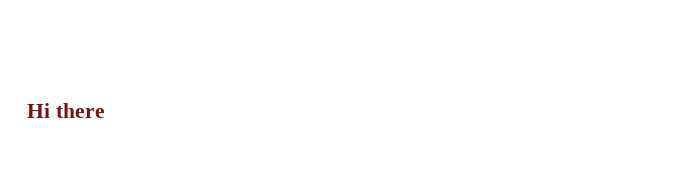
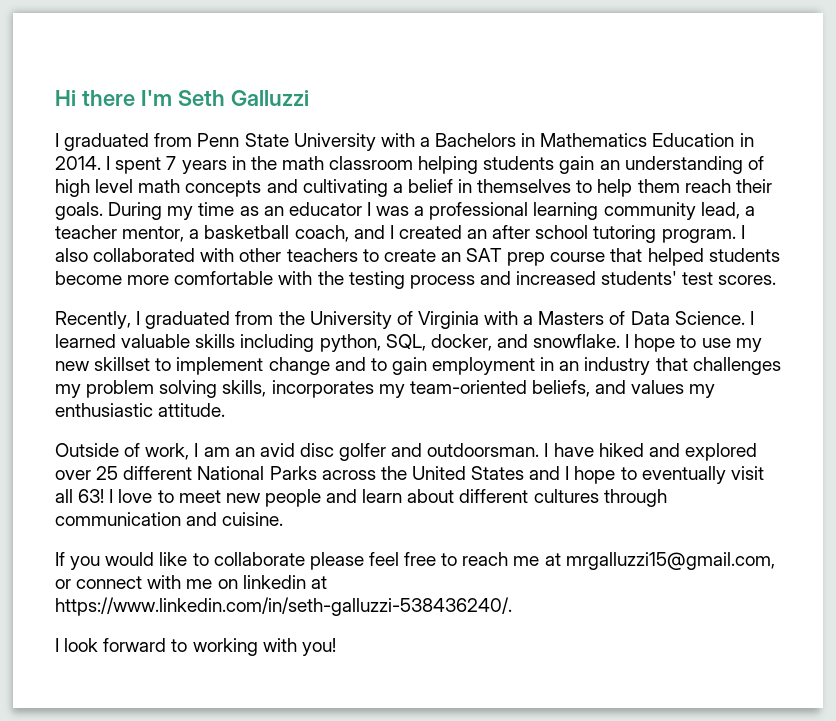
(105, 110) none -> [140,90,309,106] [55,133,754,151] [55,156,764,174] [55,179,772,197] [55,202,755,220] [55,225,745,243] [55,248,780,266] [55,271,777,289] [55,311,754,329] [55,334,762,352] [55,357,781,375] [55,380,716,398] [55,403,226,417] [55,443,757,461] [55,466,764,484] [55,489,667,507] [55,512,284,526] [55,552,775,570] [55,575,327,589] [55,597,512,616] [55,638,336,656] I'm Seth Galluzzi // I graduated from Penn State University with a Bachelors in Mathematics Education in 2014. I spent 7 years in the math classroom helping students gain an understanding of high level math concepts and cultivating a belief in themselves to help them reach their goals. During my time as an educator I was a professional learning community lead, a teacher mentor, a basketball coach, and I created an after school tutoring program. I also collaborated with other teachers to create an SAT prep course that helped students become more comfortable with the testing process and increased students' test scores. // Recently, I graduated from the University of Virginia with a Masters of Data Science. I learned valuable skills including python, SQL, docker, and snowflake. I hope to use my new skillset to implement change and to gain employment in an industry that challenges my problem solving skills, incorporates my team-oriented beliefs, and values my enthusiastic attitude. // Outside of work, I am an avid disc golfer and outdoorsman. I have hiked and explored over 25 different National Parks across the United States and I hope to eventually visit all 63! I love to meet new people and learn about different cultures through communication and cuisine. // If you would like to collaborate please feel free to reach me at mrgalluzzi15@gmail.com, or connect with me on linkedin at https://www.linkedin.com/in/seth-galluzzi-538436240/. // I look forward to working with you!

